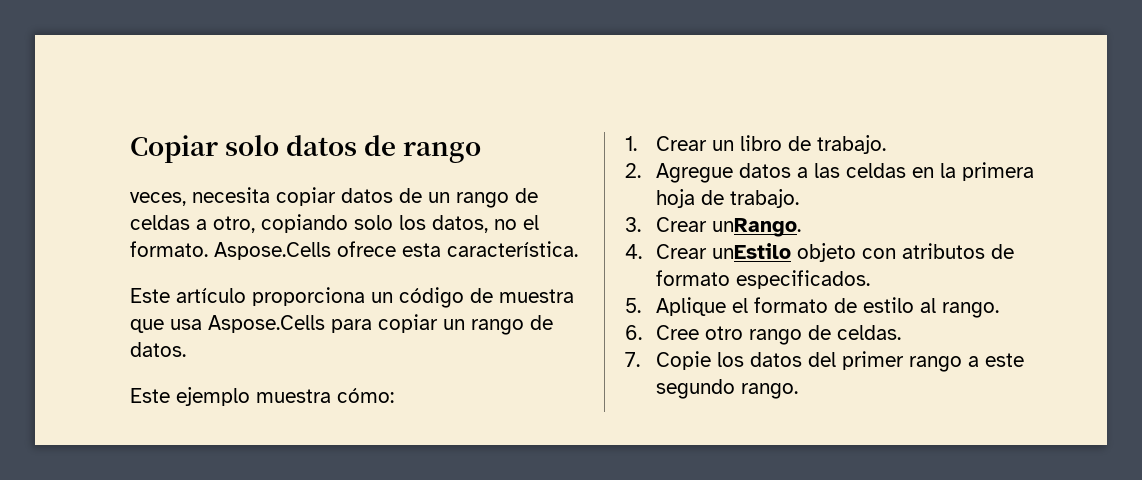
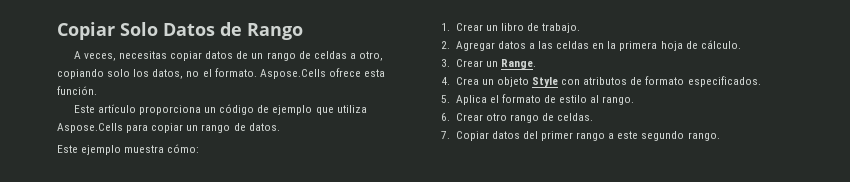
[130,135,482,163] [130,187,270,206] Copiar solo datos de rango // veces, necesita -> [57,22,303,40] [73,51,168,61] Copiar Solo Datos de Rango // A veces, necesitas
[447,241,578,257] característica. -> [57,86,97,95] función.
[499,289,574,303] [130,319,202,333] muestra que usa -> [272,105,367,115] ejemplo que utiliza
[655,163,733,183] Agregue -> [455,41,495,51] Agregar
[729,189,799,208] trabajo. -> [700,40,741,49] cálculo.
[711,218,801,237] unRango. -> [485,59,536,69] un Range.
[655,243,856,262] Crear unEstilo objeto -> [455,77,559,87] Crea un objeto Style
[655,297,726,316] Aplique -> [455,95,487,105] Aplica
[655,325,699,340] Cree -> [455,113,483,121] Crear
[655,351,744,370] Copie los -> [455,131,489,141] Copiar

